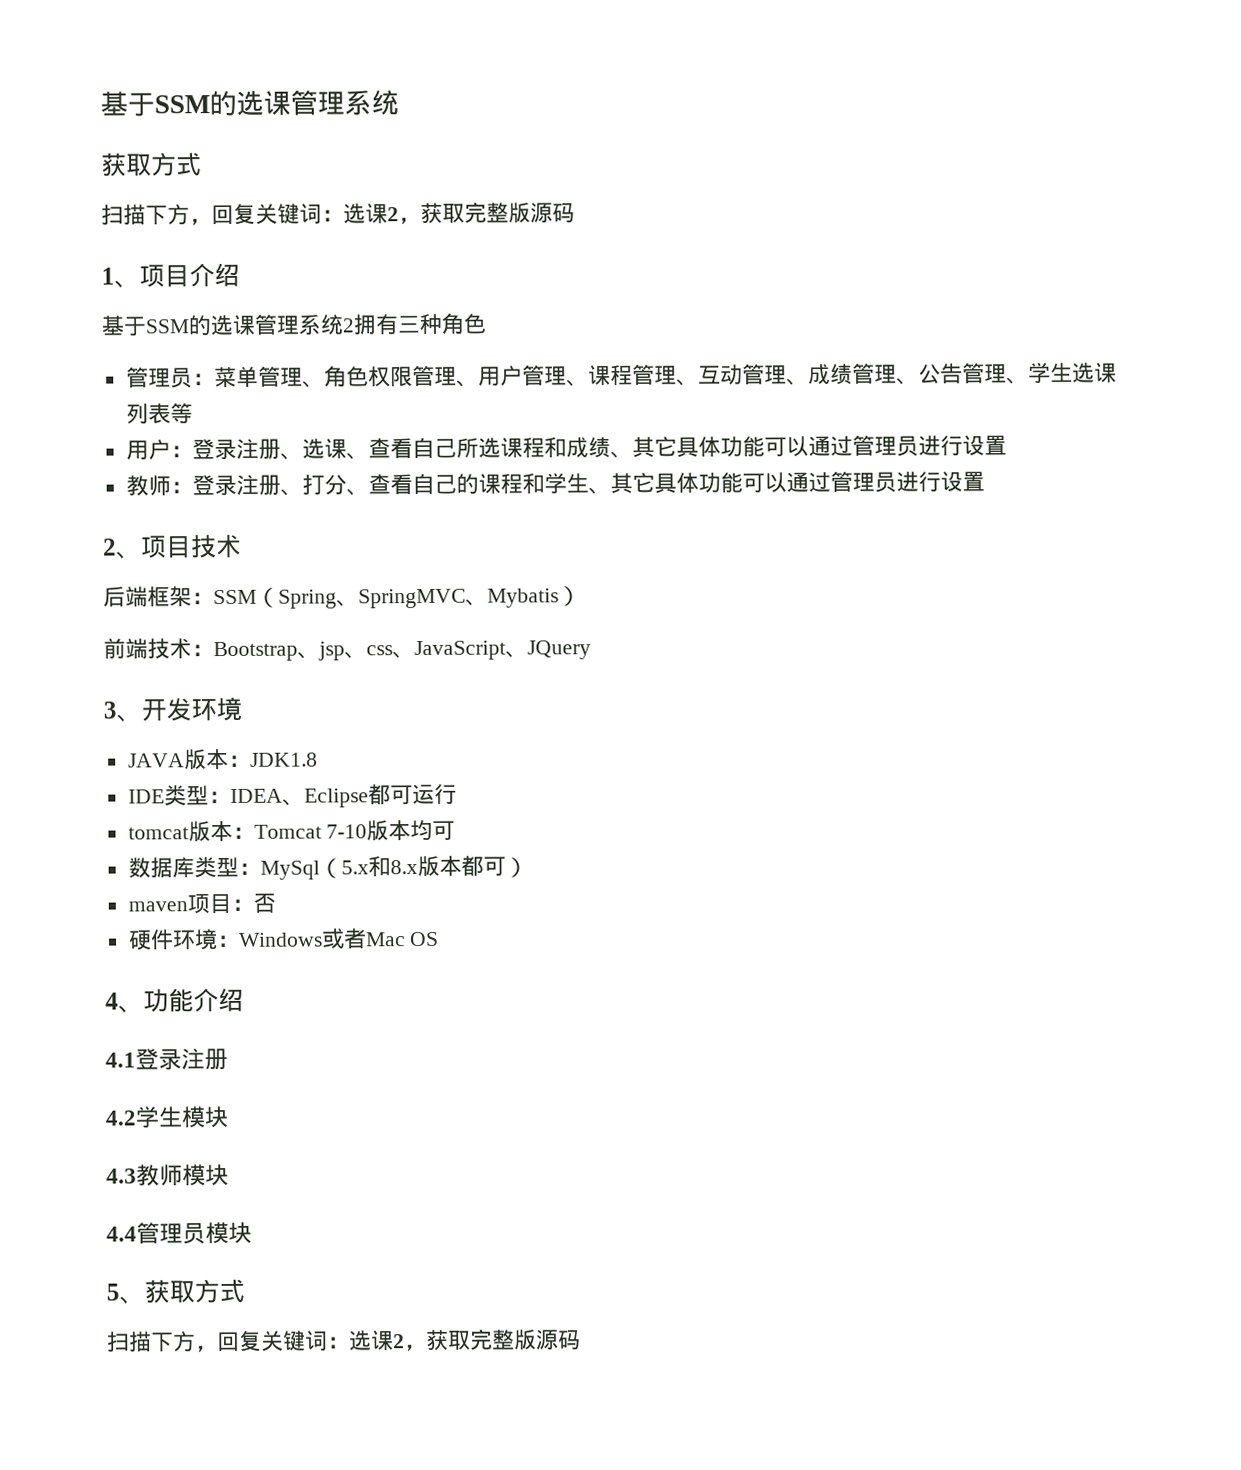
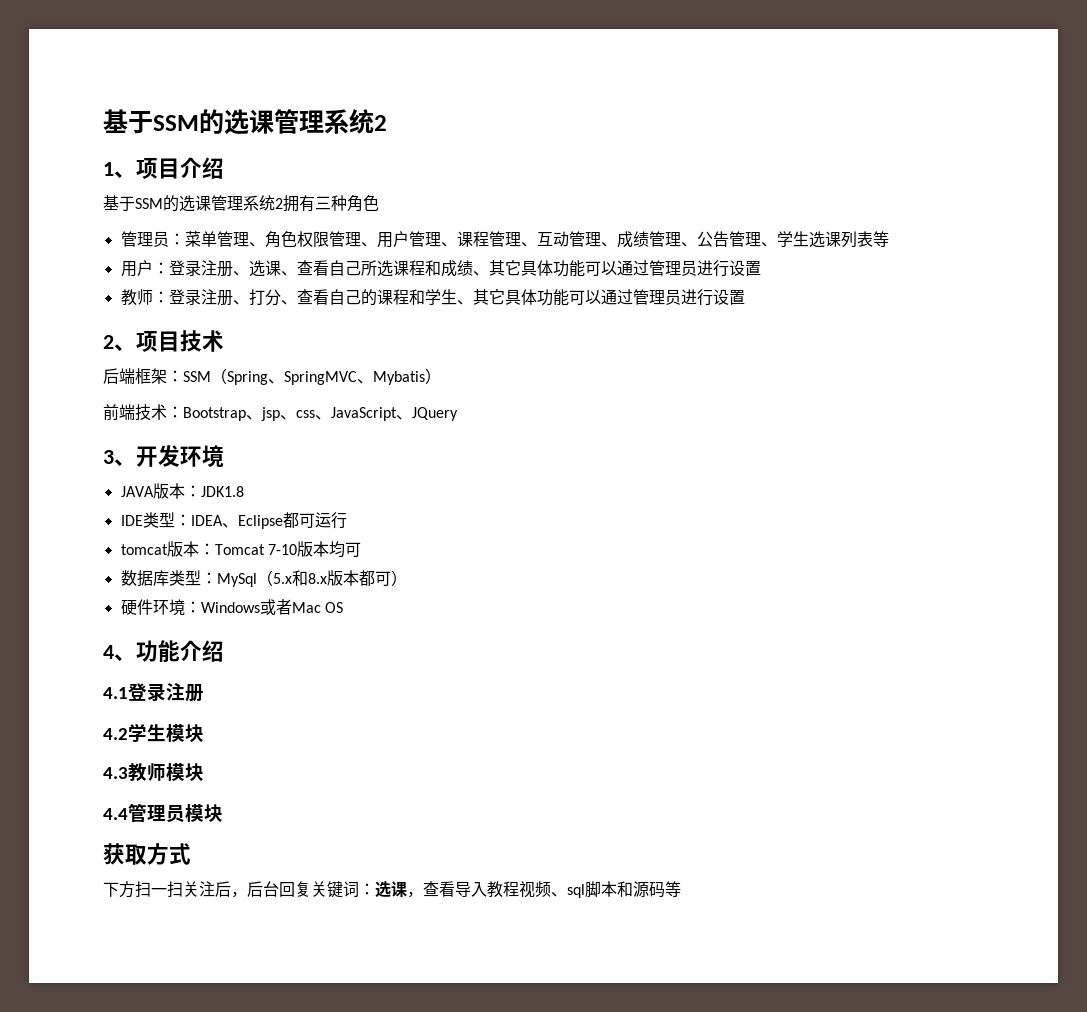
[100,89,399,117] [101,152,202,177] [101,201,575,226] 基于SSM的选课管理系统 // 获取方式 // 扫描下方，回复关键词：选课2，获取完整版源码 -> [103,109,387,135] 基于SSM的选课管理系统2
[127,892,276,914] // maven项目：否 -> (407, 578) none
[106,1278,245,1304] [107,1328,581,1353] 5、获取方式 // 扫描下方，回复关键词：选课2，获取完整版源码 -> [103,843,191,865] [103,881,681,898] 获取方式 // 下方扫一扫关注后，后台回复关键词：选课，查看导入教程视频、sql脚本和源码等

